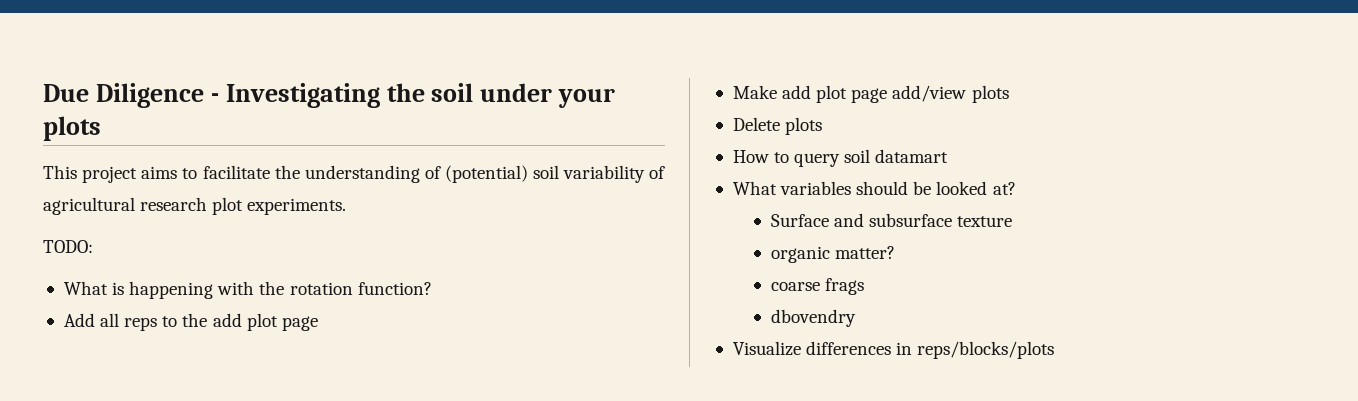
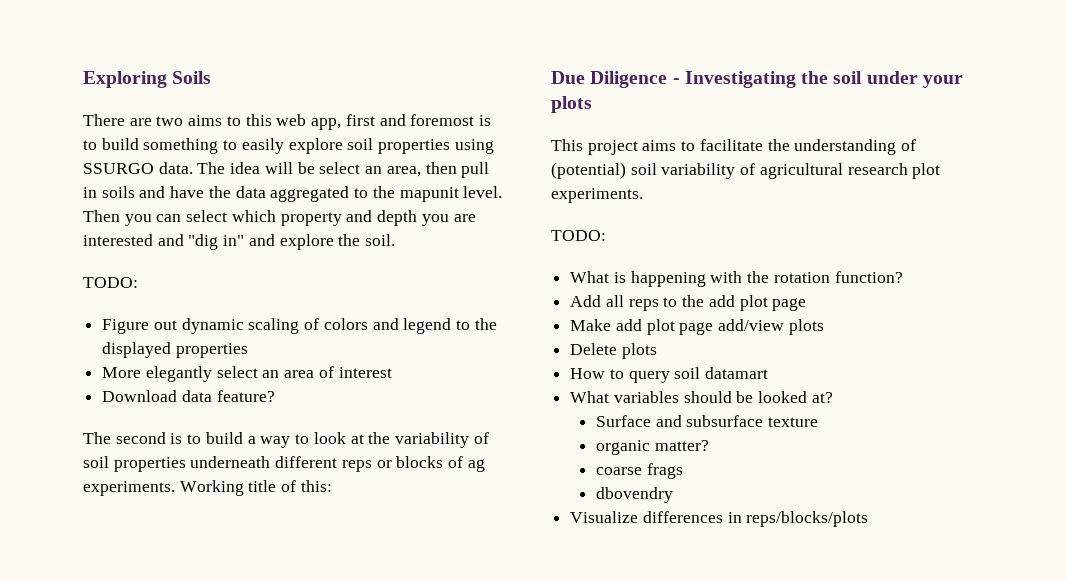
(43, 93) none -> [83,71,212,88] [83,114,491,130] [83,138,494,154] [83,162,490,178] [83,186,503,202] [83,210,476,226] [83,234,396,250] [83,277,138,288] [102,318,497,334] [102,342,248,358] [102,366,392,382] [102,390,275,402] [83,432,489,448] [83,456,485,472] [83,480,332,496] Exploring Soils // There are two aims to this web app, first and foremost is to build something to easily explore soil properties using SSURGO data. The idea will be select an area, then pull in soils and have the data aggregated to the mapunit level. Then you can select which property and depth you are interested and "dig in" and explore the soil. // TODO: // Figure out dynamic scaling of colors and legend to the displayed properties // More elegantly select an area of interest // Download data feature? // The second is to build a way to look at the variability of soil properties underneath different reps or blocks of ag experiments. Working title of this: //

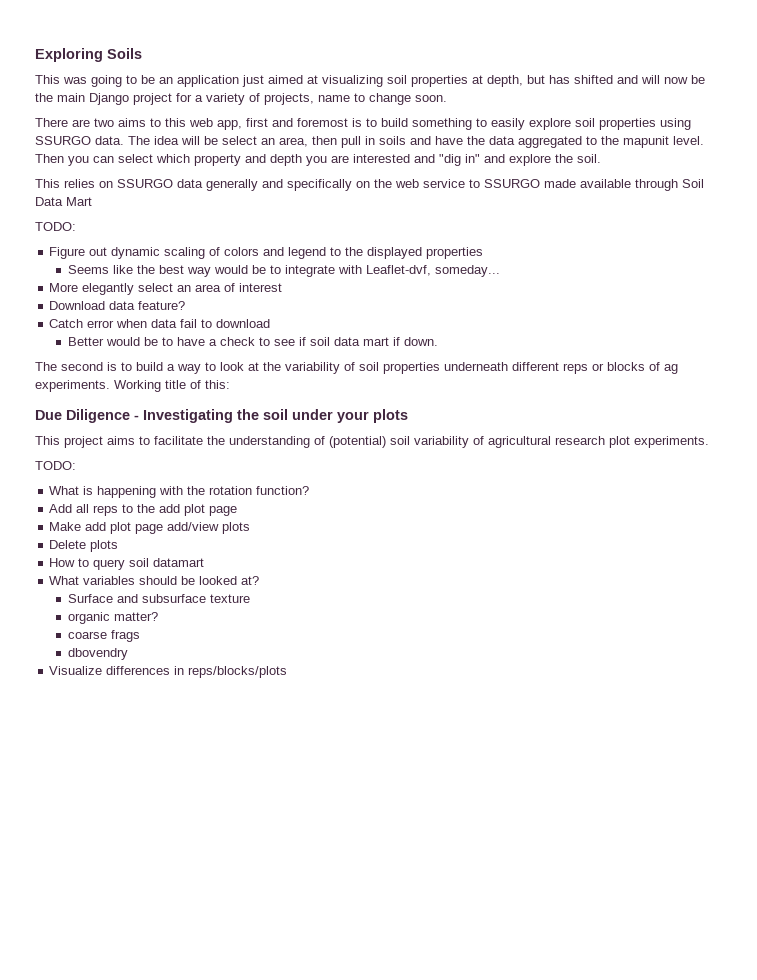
(212, 77) none -> [35,75,705,87] [35,93,447,105] // This was going to be an application just aimed at visualizing soil properties at depth, but has shifted and will now be the main Django project for a variety of projects, name to change soon.
(396, 240) none -> [35,179,704,191] [35,197,92,206] // This relies on SSURGO data generally and specifically on the web service to SSURGO made available through Soil Data Mart
(248, 350) none -> [67,265,500,277] // Seems like the best way would be to integrate with Leaflet-dvf, someday...
(275, 396) none -> [49,319,271,328] [67,337,438,346] // Catch error when data fail to download // Better would be to have a check to see if soil data mart if down.

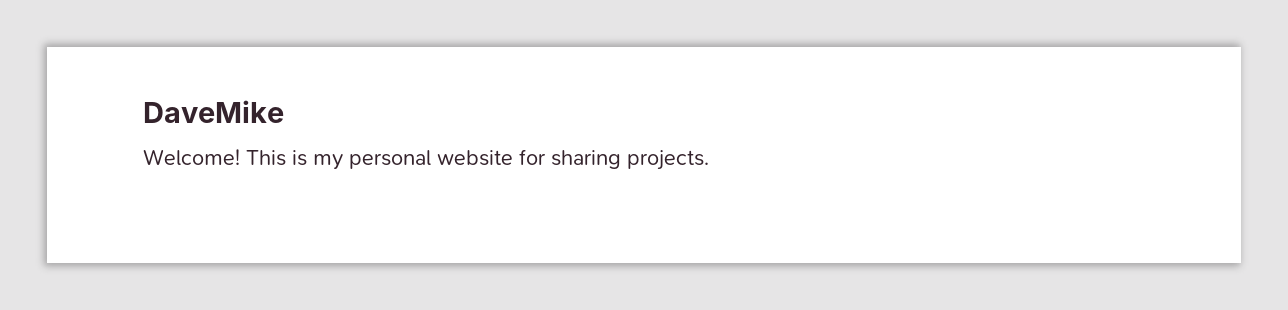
[35,48,142,62] [35,75,705,87] [35,93,447,105] [35,118,691,130] [35,136,704,148] [35,154,601,166] [35,179,704,191] [35,197,92,206] [35,222,76,231] [49,247,484,259] [67,265,500,277] [49,283,283,295] [49,301,186,310] [49,319,271,328] [67,337,438,346] [35,362,678,374] [35,380,230,392] [35,409,408,423] [35,436,709,448] [35,461,76,470] [49,486,310,498] [49,504,238,516] [49,522,251,534] [49,540,119,552] [49,558,205,570] [49,576,260,585] [67,594,250,603] [67,612,158,624] [67,630,140,642] [67,648,128,660] [49,666,288,678] Exploring Soils // This was going to be an application just aimed at visualizing soil properties at depth, but has shifted and will now be the main Django project for a variety of projects, name to change soon. // There are two aims to this web app, first and foremost is to build something to easily explore soil properties using SSURGO data. The idea will be select an area, then pull in soils and have the data aggregated to the mapunit level. Then you can select which property and depth you are interested and "dig in" and explore the soil. // This relies on SSURGO data generally and specifically on the web service to SSURGO made available through Soil Data Mart // TODO: // Figure out dynamic scaling of colors and legend to the displayed properties // Seems like the best way would be to integrate with Leaflet-dvf, someday... // More elegantly select an area of interest // Download data feature? // Catch error when data fail to download // Better would be to have a check to see if soil data mart if down. // The second is to build a way to look at the variability of soil properties underneath different reps or blocks of ag experiments. Working title of this: // Due Diligence - Investigating the soil under your plots // This project aims to facilitate the understanding of (potential) soil variability of agricultural research plot experiments. // TODO: // What is happening with the rotation function? // Add all reps to the add plot page // Make add plot page add/view plots // Delete plots // How to query soil datamart // What variables should be looked at? // Surface and subsurface texture // organic matter? // coarse frags // dbovendry // Visualize differences in reps/blocks/plots -> [143,100,284,123] [143,149,709,170] DaveMike // Welcome! This is my personal website for sharing projects.

